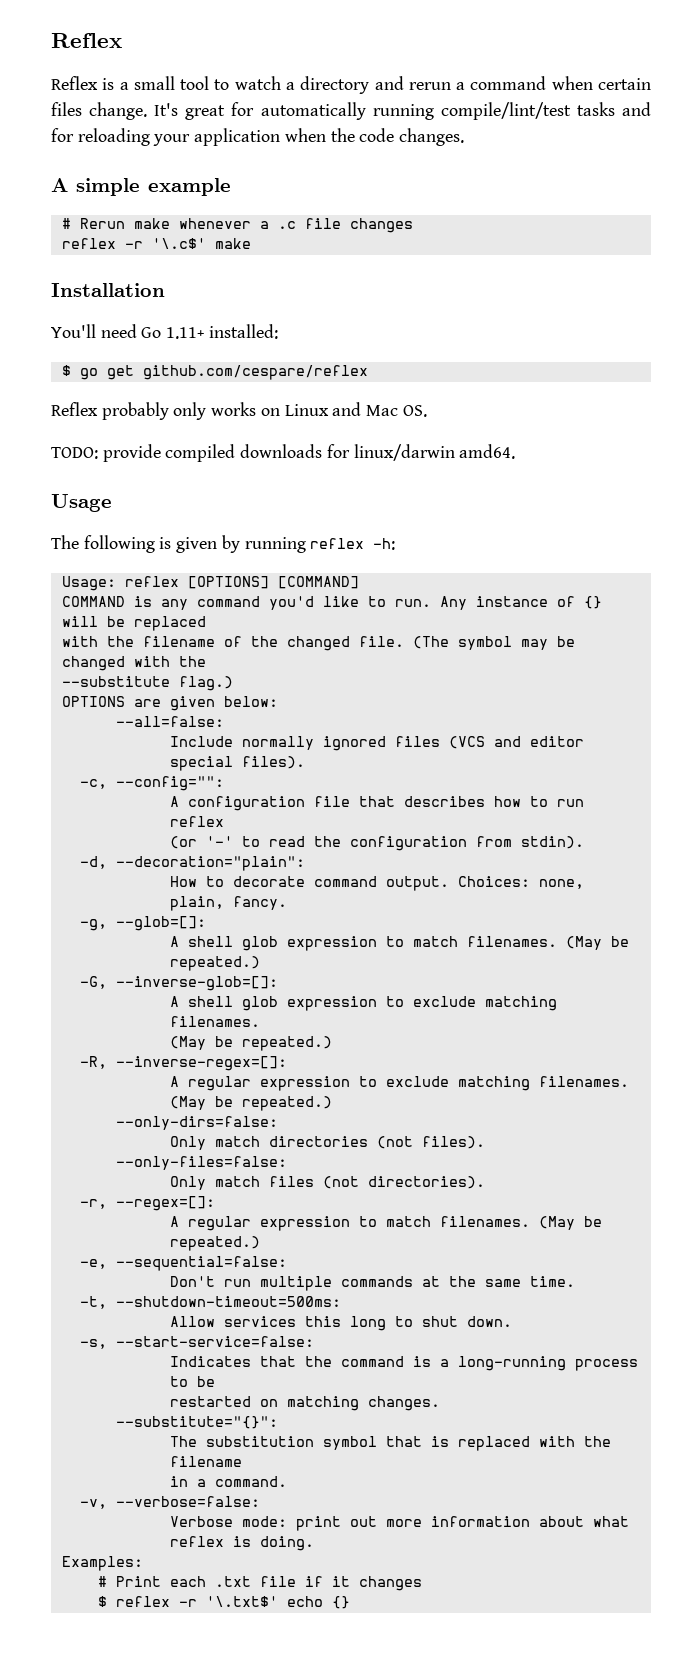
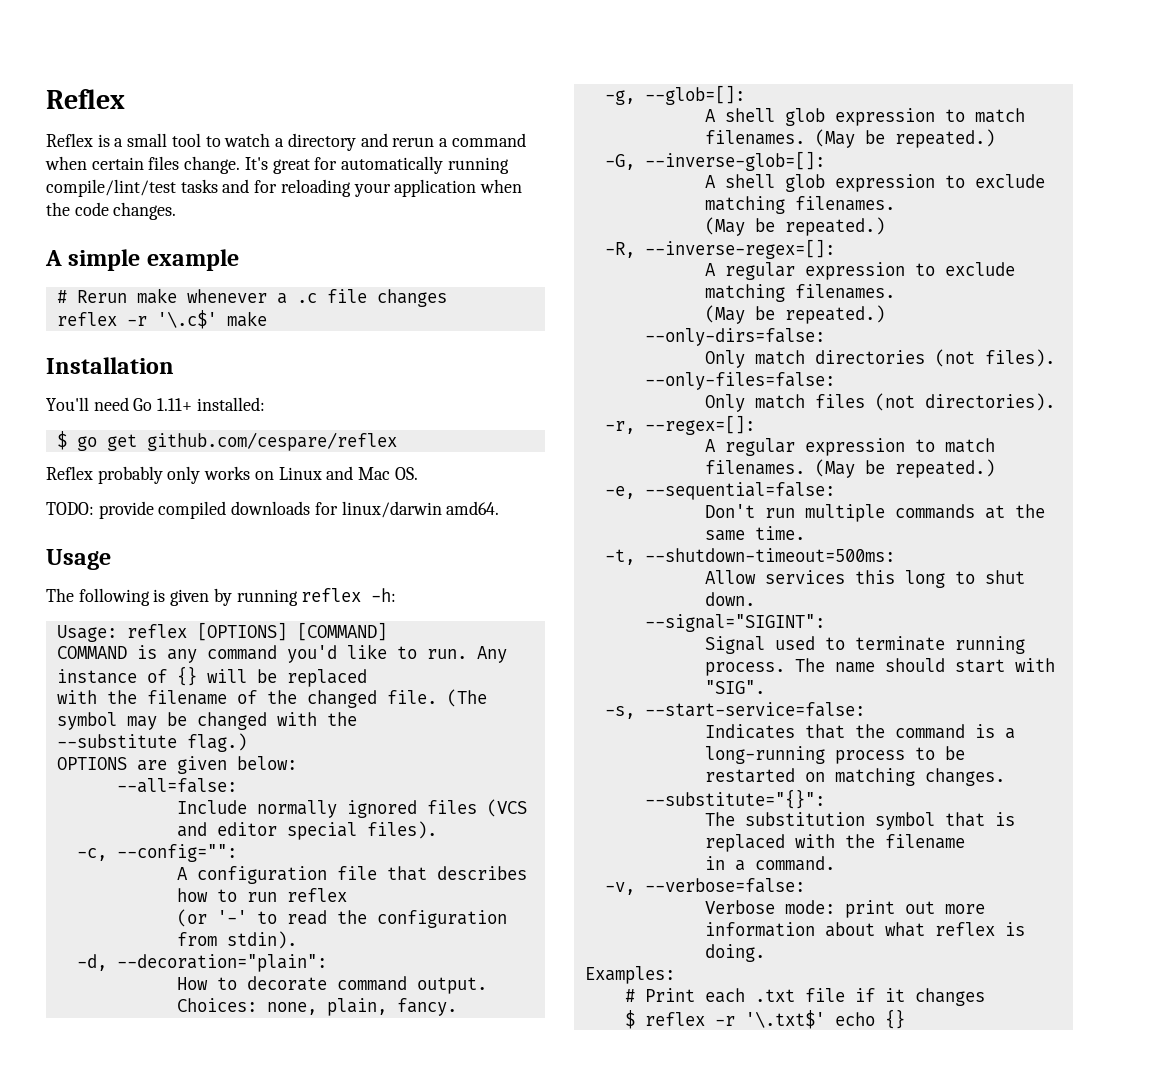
(512, 1321) none -> [644,614,825,632] [704,636,1025,654] [704,658,1055,676] [704,680,765,694] // --signal="SIGINT": // Signal used to terminate running process. The name should start with "SIG".

